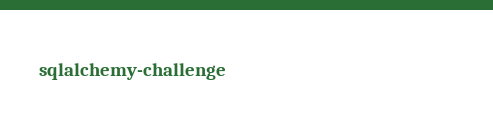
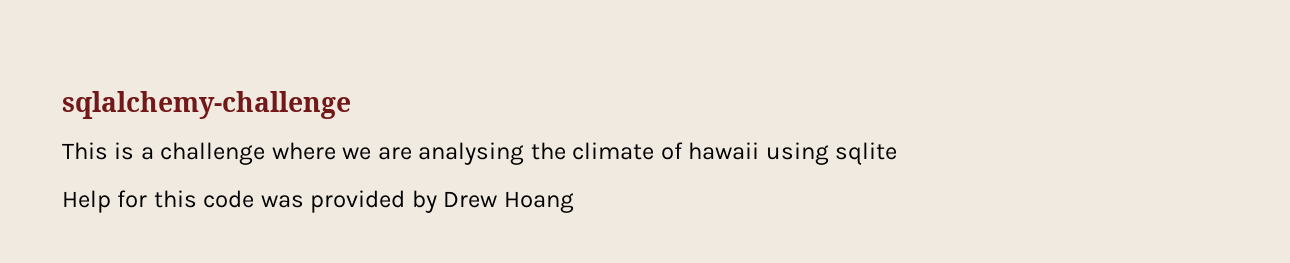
(226, 71) none -> [62,142,898,165] [62,190,574,213] // This is a challenge where we are analysing the climate of hawaii using sqlite // Help for this code was provided by Drew Hoang

